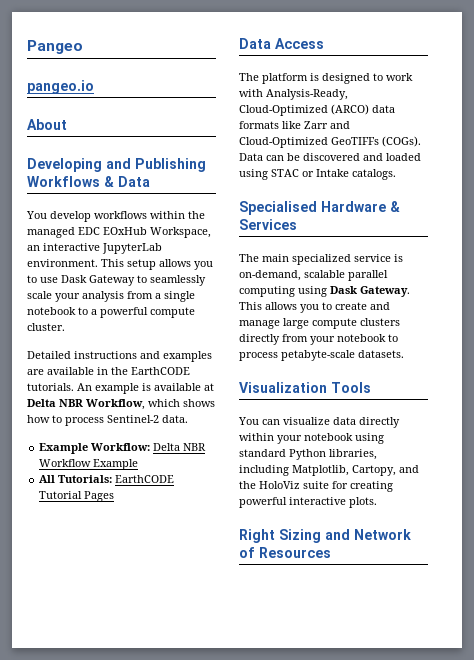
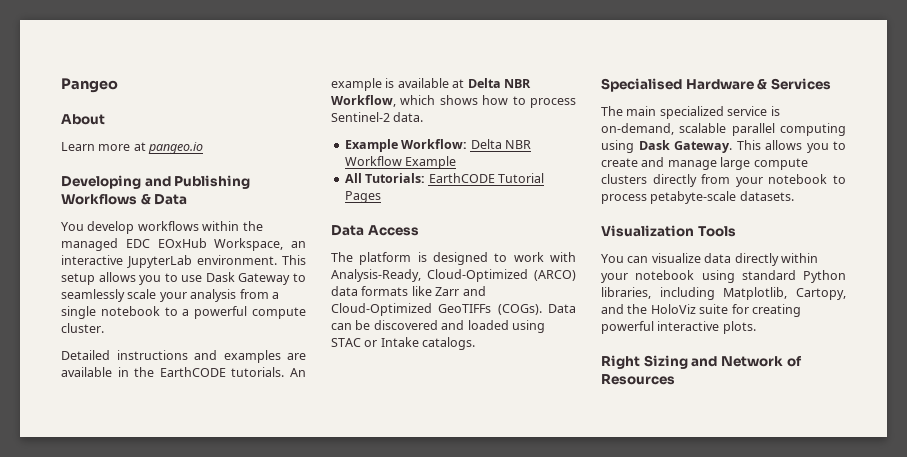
(83, 47) none -> [61,114,105,125] [61,142,146,151] About // Learn more at
[27,119,67,130] // About -> (204, 148) none

